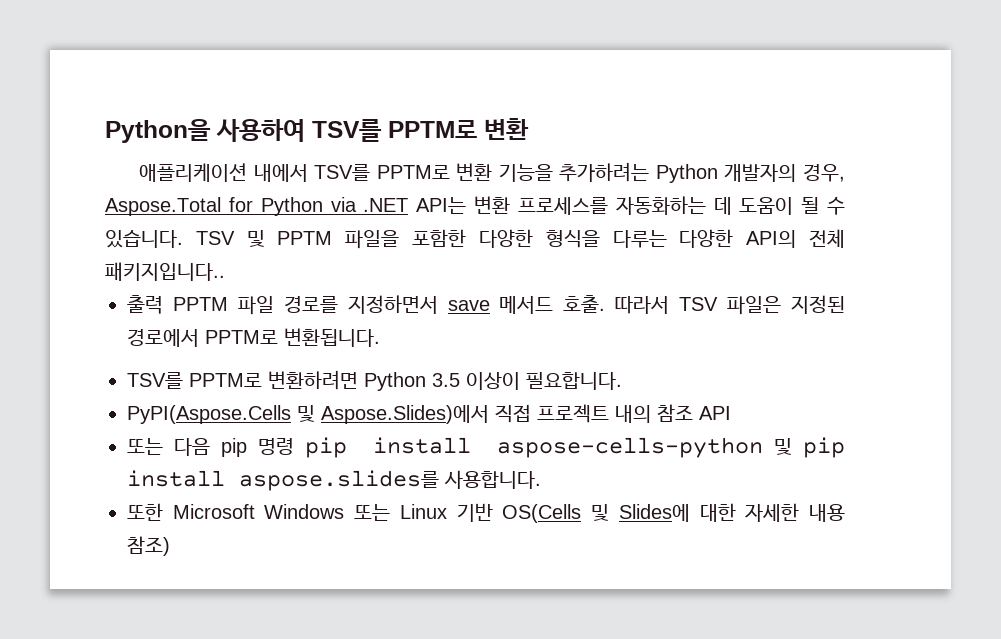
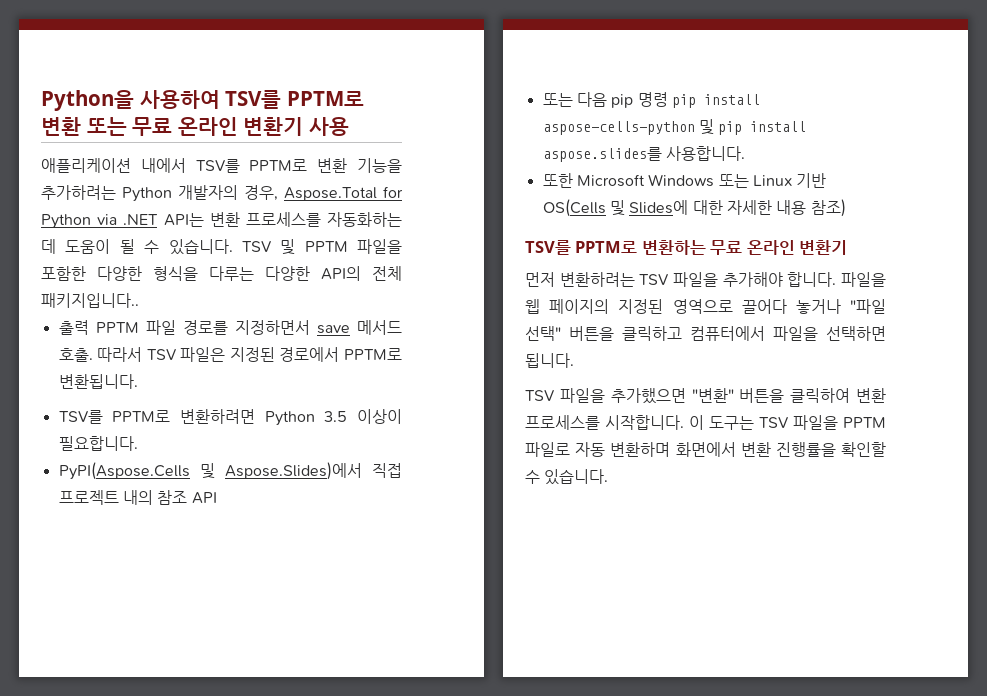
(529, 129) none -> [86,117,349,136] 또는 무료 온라인 변환기 사용
(170, 546) none -> [525,240,848,255] [525,272,887,287] [525,299,887,314] [525,326,886,341] [525,353,574,368] [525,388,886,404] [525,415,886,430] [525,442,886,457] [525,469,609,485] // TSV를 PPTM로 변환하는 무료 온라인 변환기 // 먼저 변환하려는 TSV 파일을 추가해야 합니다. 파일을 웹 페이지의 지정된 영역으로 끌어다 놓거나 "파일 선택" 버튼을 클릭하고 컴퓨터에서 파일을 선택하면 됩니다. // TSV 파일을 추가했으면 "변환" 버튼을 클릭하여 변환 프로세스를 시작합니다. 이 도구는 TSV 파일을 PPTM 파일로 자동 변환하며 화면에서 변환 진행률을 확인할 수 있습니다.

